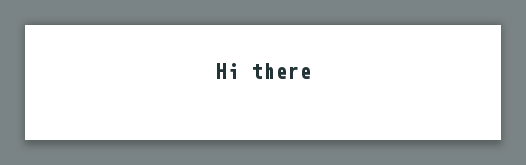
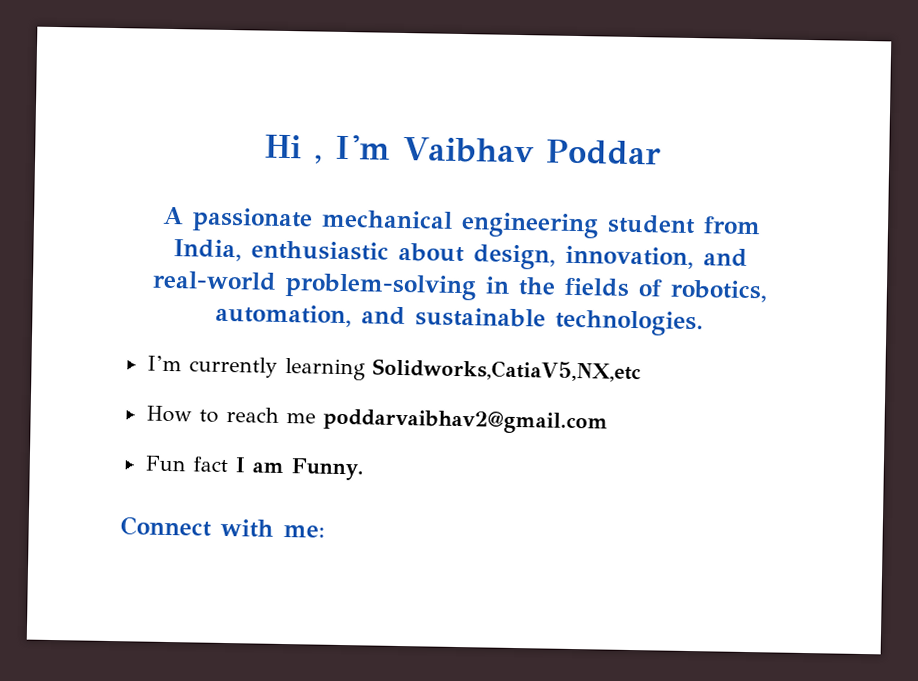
[251,63,311,79] there -> [313,134,662,166] [161,206,761,239] [173,239,748,270] [152,270,768,303] [215,303,704,337] [146,355,641,383] [145,405,608,435] [144,455,364,481] [120,516,325,538] , I'm Vaibhav Poddar // A passionate mechanical engineering student from India, enthusiastic about design, innovation, and real-world problem-solving in the fields of robotics, automation, and sustainable technologies. // I’m currently learning Solidworks,CatiaV5,NX,etc // How to reach me poddarvaibhav2@gmail.com // Fun fact I am Funny. // Connect with me:

